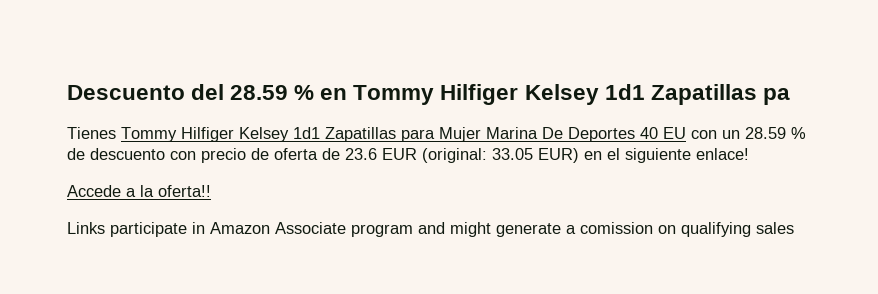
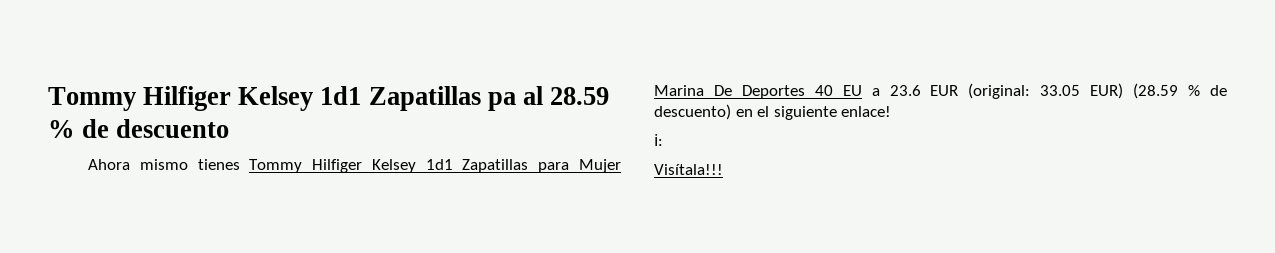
[67,84,348,100] Descuento del 28.59 % en -> (48, 99) none
[67,127,116,139] // Tienes -> [522,86,610,105] [48,119,230,138] [88,159,240,170] al 28.59 % de descuento // Ahora mismo tienes
[691,127,806,139] [67,148,340,163] con un 28.59 % de descuento con precio de oferta de -> [871,88,880,96] a
(579, 155) none -> [1133,83,1227,99] [654,104,731,120] (28.59 % de descuento)
[67,185,211,197] [67,222,794,237] Accede a la oferta!! // Links participate in Amazon Associate program and might generate a comission on qualifying sales -> [654,134,663,146] [654,164,723,175] ℹ: // Visítala!!!

